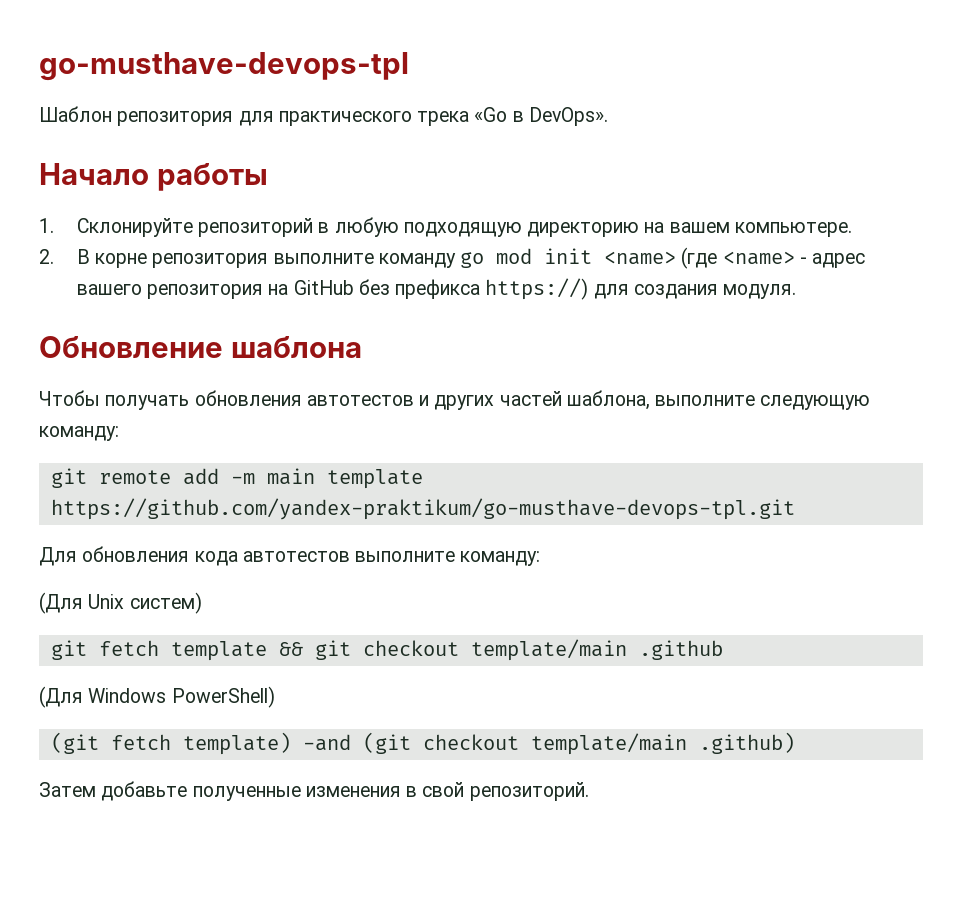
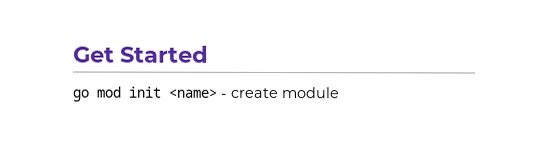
[39,52,409,81] [39,106,608,126] [39,163,268,191] [39,217,852,237] [39,247,866,269] [76,278,797,300] [39,336,362,358] [39,390,871,410] [39,426,119,441] [50,468,423,489] [50,498,795,520] [39,546,541,566] [39,592,202,614] [50,639,723,661] [39,686,275,708] [50,732,795,755] [39,781,589,801] go-musthave-devops-tpl // Шаблон репозитория для практического трека «Go в DevOps». // Начало работы // 1. Склонируйте репозиторий в любую подходящую директорию на вашем компьютере. // 2. В корне репозитория выполните команду go mod init <name> (где <name> - адрес вашего репозитория на GitHub без префикса https://) для создания модуля. // Обновление шаблона // Чтобы получать обновления автотестов и других частей шаблона, выполните следующую команду: // git remote add -m main template https://github.com/yandex-praktikum/go-musthave-devops-tpl.git // Для обновления кода автотестов выполните команду: // (Для Unix систем) // git fetch template && git checkout template/main .github // (Для Windows PowerShell) // (git fetch template) -and (git checkout template/main .github) // Затем добавьте полученные изменения в свой репозиторий. -> [73,45,210,63] [72,86,339,102] Get Started // go mod init <name> - create module

